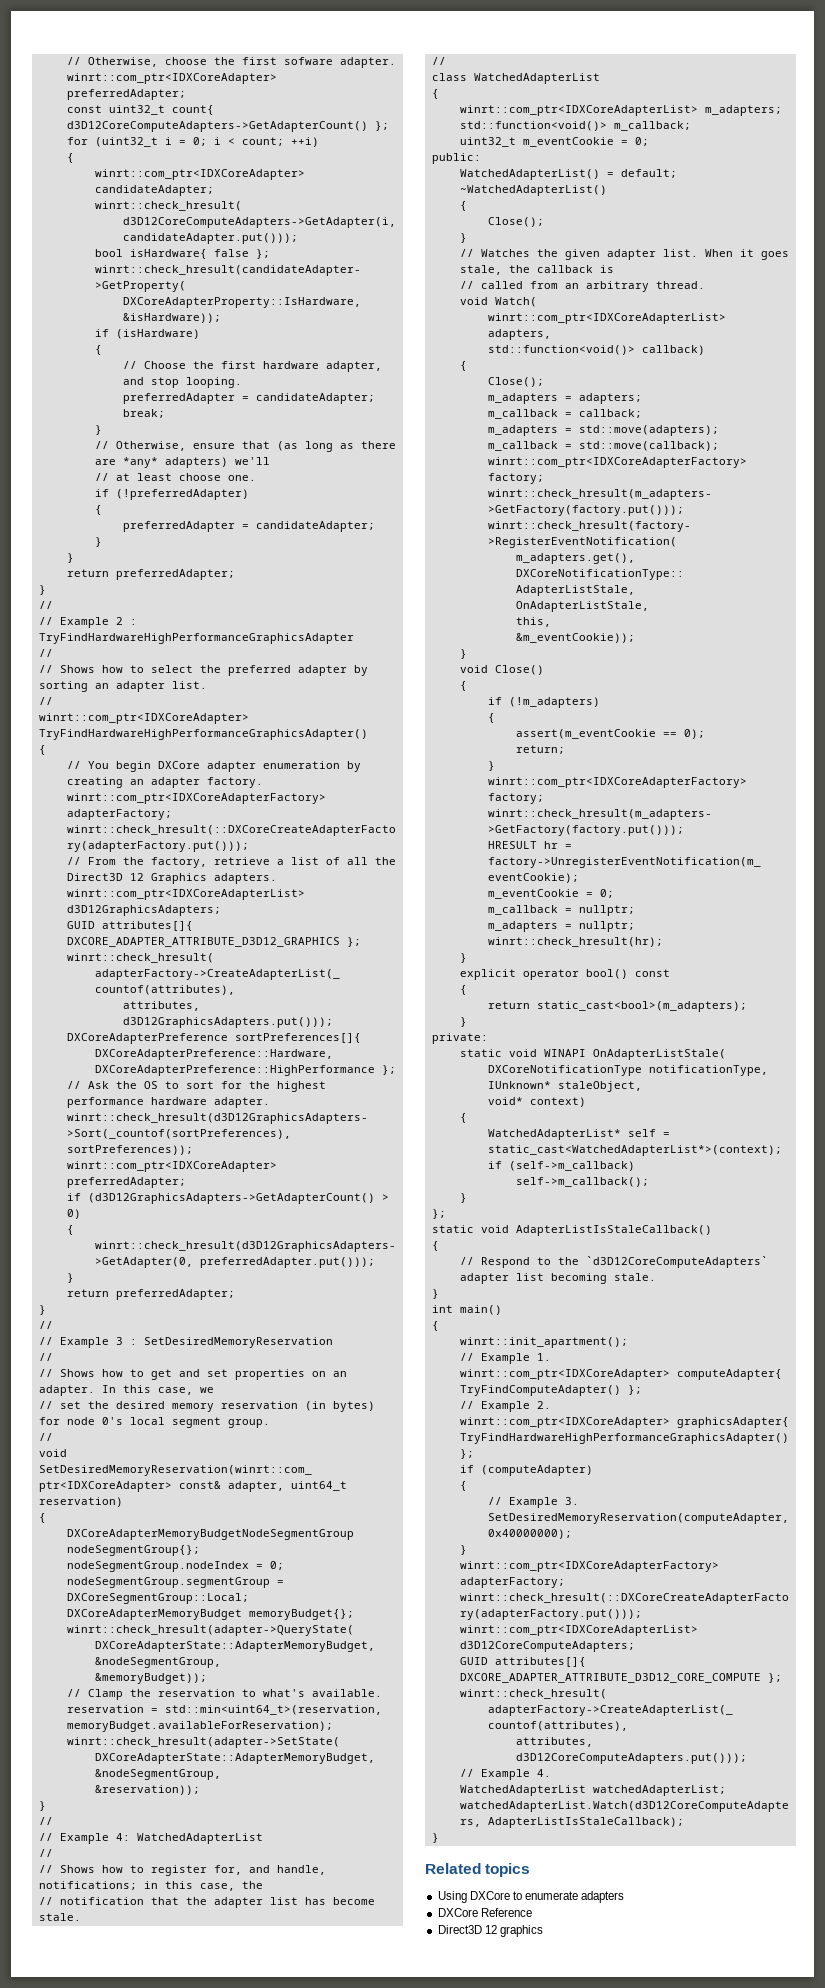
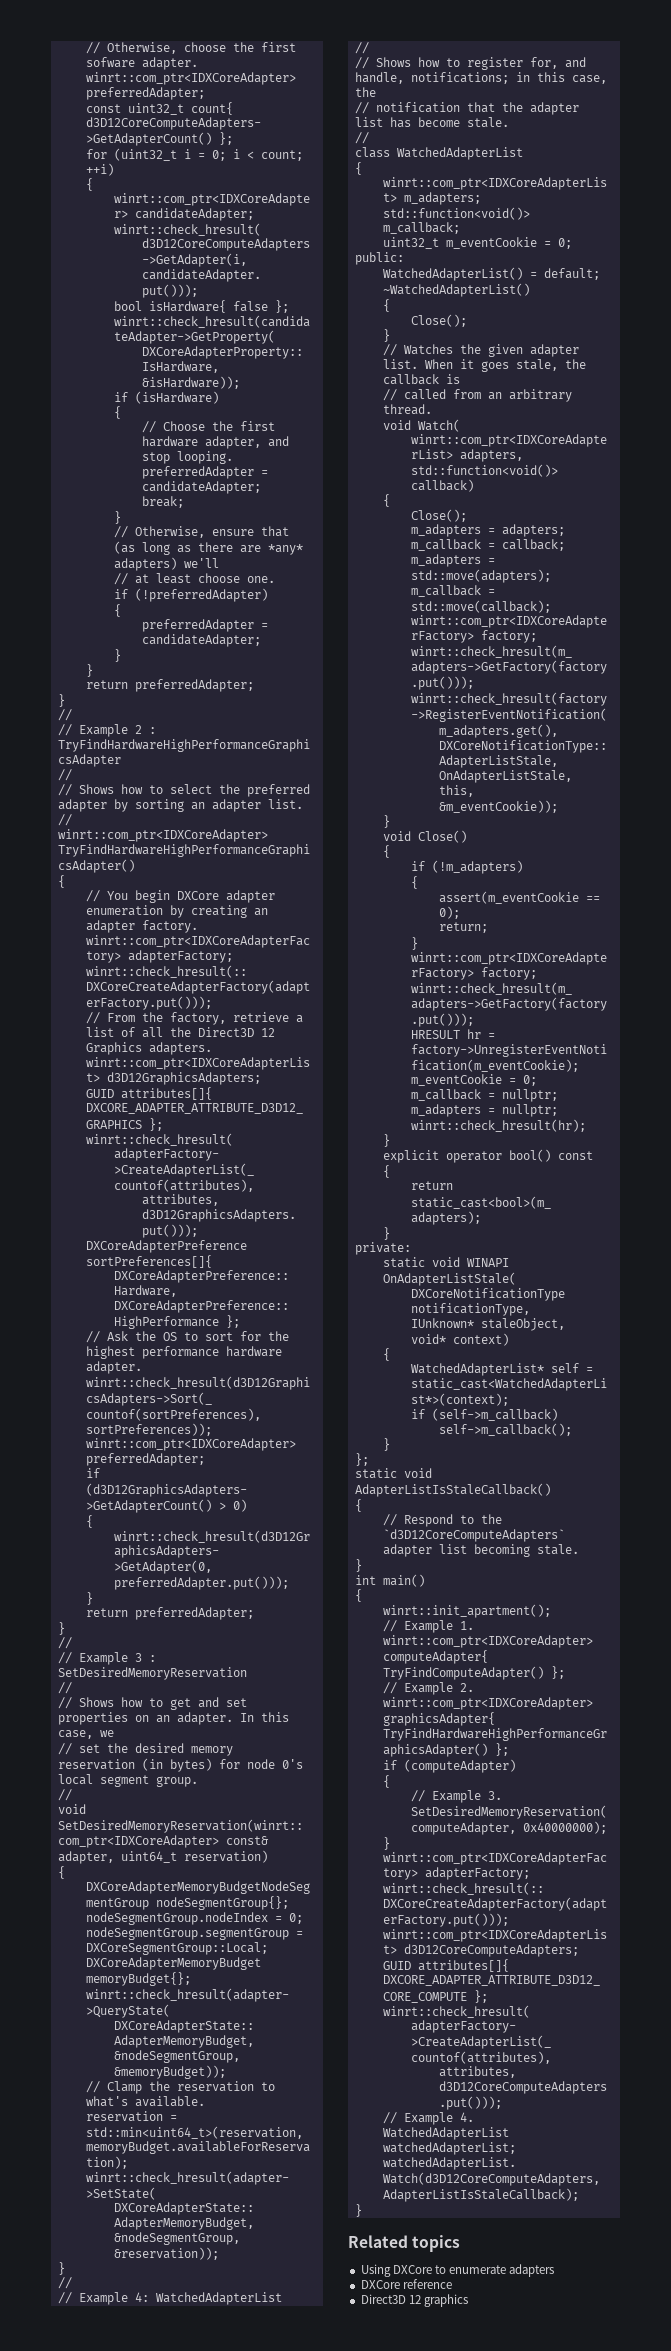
[480,1908,532,1917] Reference -> [402,2279,452,2289] reference

